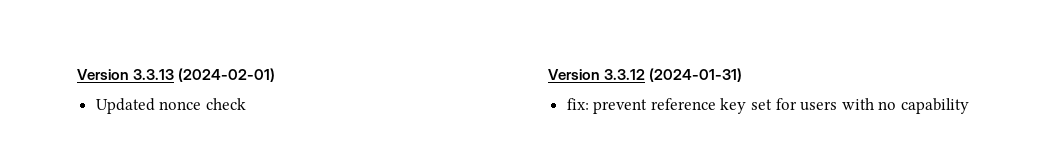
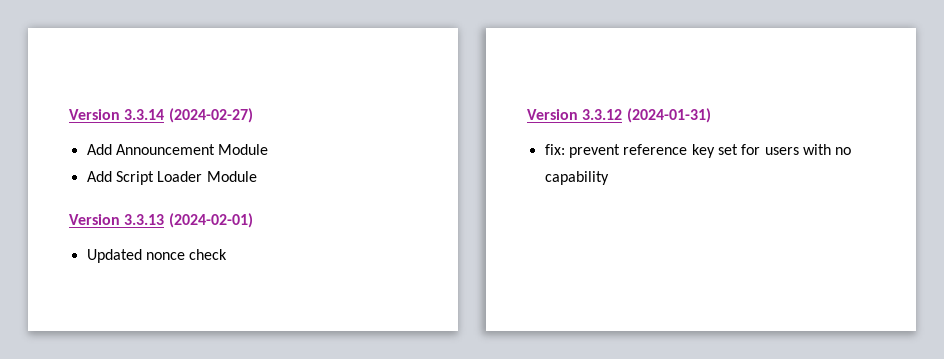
[77,69,129,80] Version -> [69,108,253,123] [86,144,269,155] [86,171,257,185] [69,214,120,225] Version 3.3.14 (2024-02-27) // Add Announcement Module // Add Script Loader Module // Version

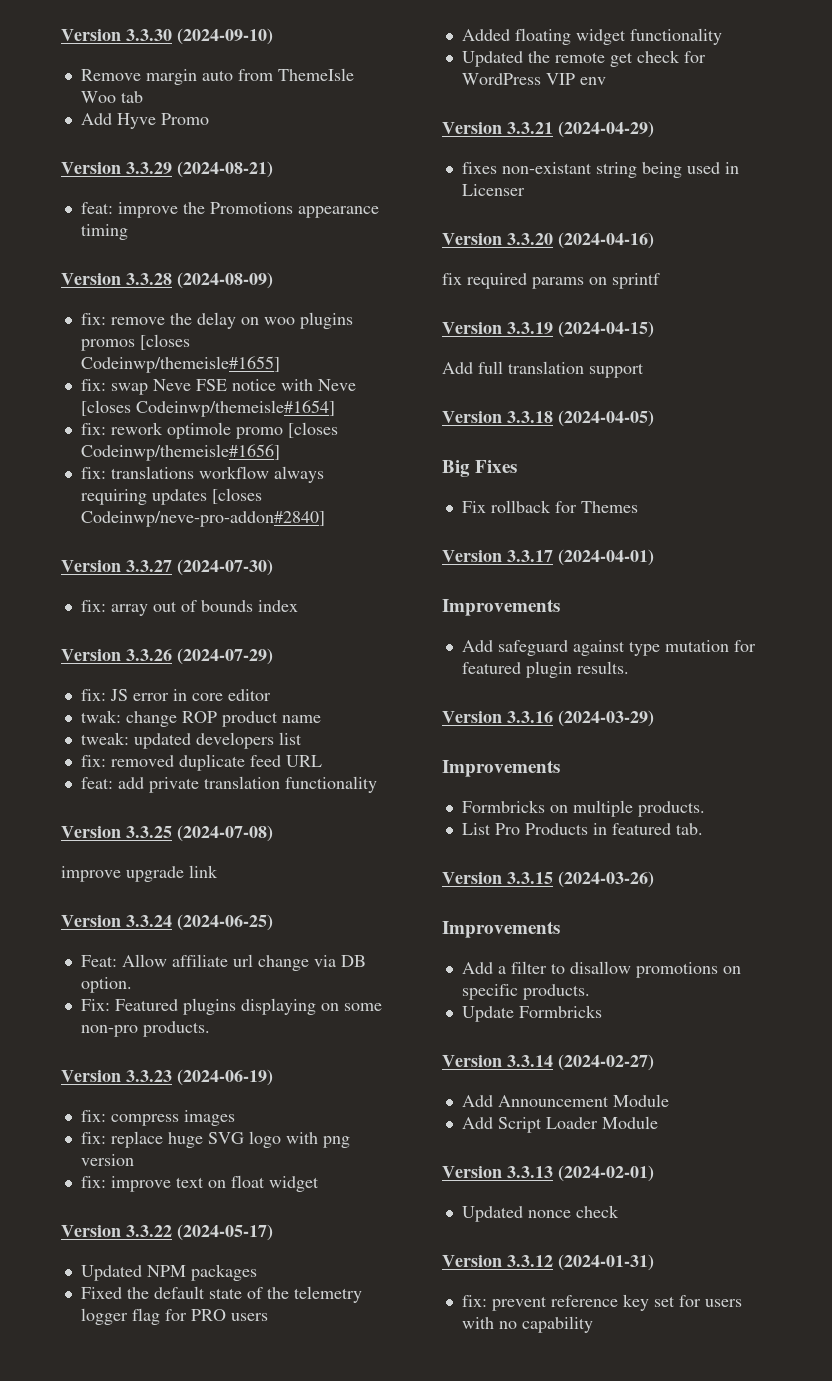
[69,109,120,120] Version -> [61,28,273,45] [80,68,354,85] [80,91,143,103] [80,113,209,129] [61,161,273,178] [80,202,379,218] [80,224,128,240] [61,272,273,289] [80,312,353,329] [80,334,190,351] [80,356,280,373] [80,379,356,395] [80,400,335,417] [80,422,338,439] [80,444,280,461] [80,466,324,483] [80,488,262,505] [80,511,325,527] [61,559,273,576] [80,600,298,616] [61,648,273,665] [80,689,271,701] [80,710,321,727] [80,732,302,749] [80,754,322,771] [80,776,377,793] [61,825,273,842] [61,865,218,882] [61,914,273,931] [80,954,366,971] [80,977,132,993] [80,998,382,1015] [80,1021,210,1037] [61,1069,273,1086] [80,1110,235,1126] [80,1131,350,1148] [80,1154,134,1166] [80,1175,319,1192] [61,1224,273,1241] [80,1264,257,1281] [80,1286,362,1303] [80,1308,268,1325] [461,28,722,45] [461,50,706,67] [461,73,606,85] [442,121,654,138] [461,162,739,178] [461,184,525,196] [442,232,654,249] [442,273,660,289] [442,321,654,338] [442,361,644,378] [442,410,654,427] [442,460,518,477] [461,500,638,513] [442,549,654,566] [442,599,560,616] [461,640,756,656] [461,661,629,678] [442,710,654,727] [442,760,560,777] [461,800,705,817] [461,823,703,835] [442,871,654,888] [442,921,560,938] [461,961,741,978] [461,984,590,1000] [461,1005,602,1022] [442,1055,502,1067] Version 3.3.30 (2024-09-10) // Remove margin auto from ThemeIsle Woo tab // Add Hyve Promo // Version 3.3.29 (2024-08-21) // feat: improve the Promotions appearance timing // Version 3.3.28 (2024-08-09) // fix: remove the delay on woo plugins promos [closes Codeinwp/themeisle#1655] // fix: swap Neve FSE notice with Neve [closes Codeinwp/themeisle#1654] // fix: rework optimole promo [closes Codeinwp/themeisle#1656] // fix: translations workflow always requiring updates [closes Codeinwp/neve-pro-addon#2840] // Version 3.3.27 (2024-07-30) // fix: array out of bounds index // Version 3.3.26 (2024-07-29) // fix: JS error in core editor // twak: change ROP product name // tweak: updated developers list // fix: removed duplicate feed URL // feat: add private translation functionality // Version 3.3.25 (2024-07-08) // improve upgrade link // Version 3.3.24 (2024-06-25) // Feat: Allow affiliate url change via DB option. // Fix: Featured plugins displaying on some non-pro products. // Version 3.3.23 (2024-06-19) // fix: compress images // fix: replace huge SVG logo with png version // fix: improve text on float widget // Version 3.3.22 (2024-05-17) // Updated NPM packages // Fixed the default state of the telemetry logger flag for PRO users // Added floating widget functionality // Updated the remote get check for WordPress VIP env // Version 3.3.21 (2024-04-29) // fixes non-existant string being used in Licenser // Version 3.3.20 (2024-04-16) // fix required params on sprintf // Version 3.3.19 (2024-04-15) // Add full translation support // Version 3.3.18 (2024-04-05) // Big Fixes // Fix rollback for Themes // Version 3.3.17 (2024-04-01) // Improvements // Add safeguard against type mutation for featured plugin results. // Version 3.3.16 (2024-03-29) // Improvements // Formbricks on multiple products. // List Pro Products in featured tab. // Version 3.3.15 (2024-03-26) // Improvements // Add a filter to disallow promotions on specific products. // Update Formbricks // Version

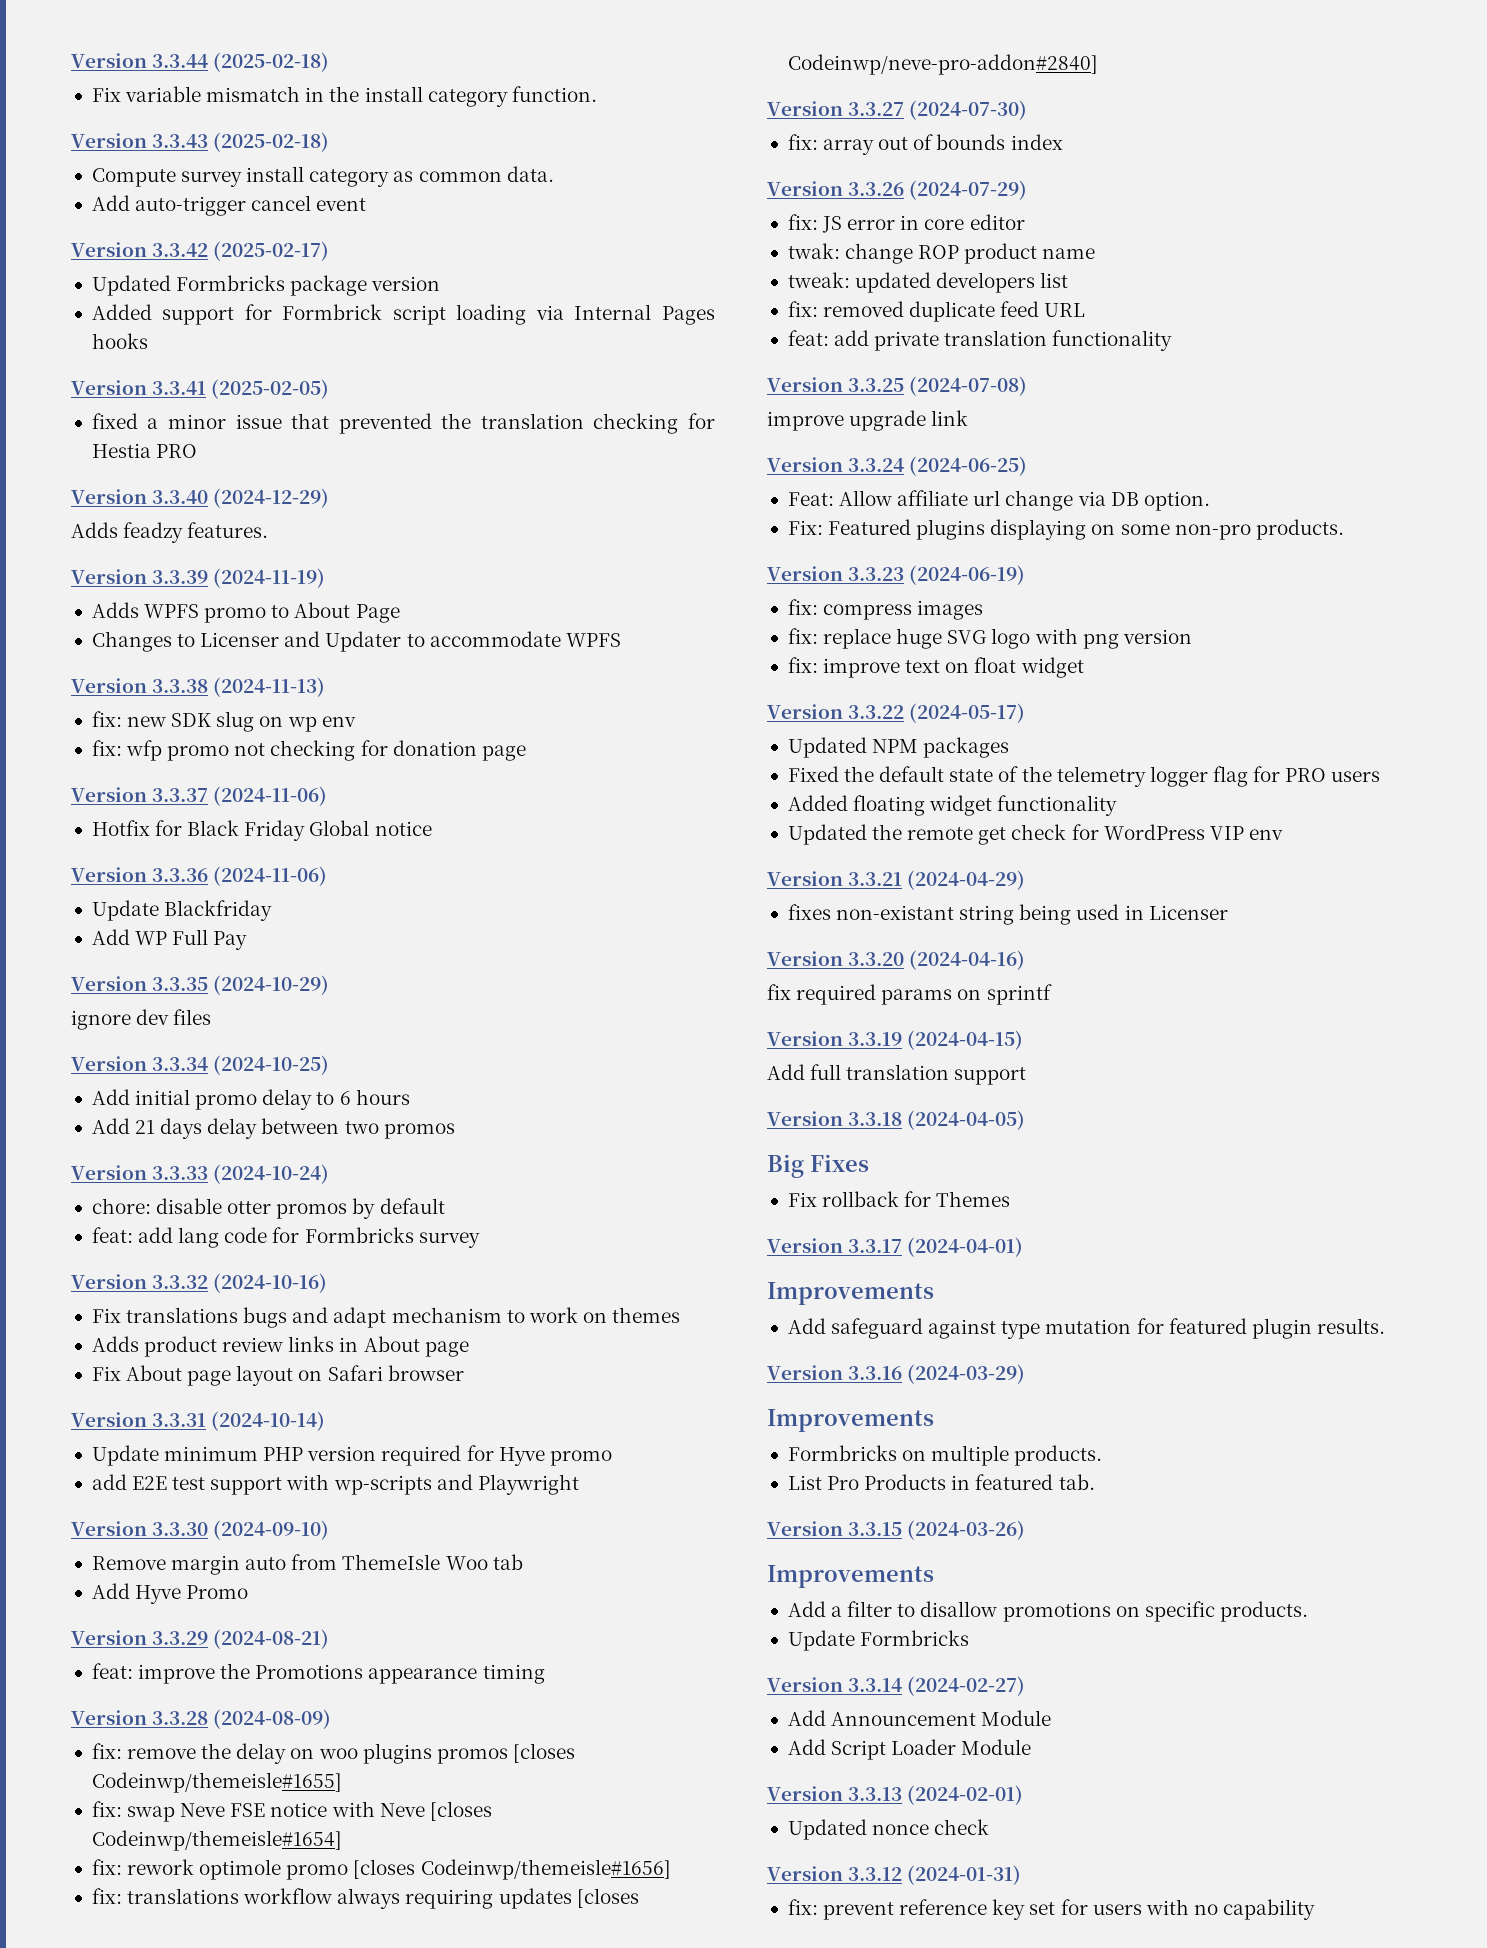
[61,29,121,41] Version -> [71,52,330,72] [91,86,597,107] [71,132,330,152] [91,166,554,187] [91,195,367,216] [71,241,330,261] [91,275,441,296] [91,304,715,325] [91,333,148,349] [71,379,330,399] [91,413,716,434] [91,443,198,458] [71,488,330,508] [71,522,269,543] [71,568,326,588] [91,602,400,623] [91,631,621,652] [71,677,326,697] [91,711,356,732] [91,740,526,761] [71,786,328,806] [91,820,432,841] [71,866,328,886] [91,900,273,921] [91,929,248,950] [71,975,330,995] [71,1009,212,1030] [71,1055,330,1075] [91,1089,410,1110] [91,1118,455,1139] [71,1164,330,1184] [91,1198,445,1219] [91,1227,480,1248] [71,1273,328,1293] [91,1307,681,1328] [91,1336,469,1357] [91,1365,464,1386] [71,1411,326,1431] [91,1445,612,1466] [91,1474,579,1495] [71,1521,147,1536] Version 3.3.44 (2025-02-18) // Fix variable mismatch in the install category function. // Version 3.3.43 (2025-02-18) // Compute survey install category as common data. // Add auto-trigger cancel event // Version 3.3.42 (2025-02-17) // Updated Formbricks package version // Added support for Formbrick script loading via Internal Pages hooks // Version 3.3.41 (2025-02-05) // fixed a minor issue that prevented the translation checking for Hestia PRO // Version 3.3.40 (2024-12-29) // Adds feadzy features. // Version 3.3.39 (2024-11-19) // Adds WPFS promo to About Page // Changes to Licenser and Updater to accommodate WPFS // Version 3.3.38 (2024-11-13) // fix: new SDK slug on wp env // fix: wfp promo not checking for donation page // Version 3.3.37 (2024-11-06) // Hotfix for Black Friday Global notice // Version 3.3.36 (2024-11-06) // Update Blackfriday // Add WP Full Pay // Version 3.3.35 (2024-10-29) // ignore dev files // Version 3.3.34 (2024-10-25) // Add initial promo delay to 6 hours // Add 21 days delay between two promos // Version 3.3.33 (2024-10-24) // chore: disable otter promos by default // feat: add lang code for Formbricks survey // Version 3.3.32 (2024-10-16) // Fix translations bugs and adapt mechanism to work on themes // Adds product review links in About page // Fix About page layout on Safari browser // Version 3.3.31 (2024-10-14) // Update minimum PHP version required for Hyve promo // add E2E test support with wp-scripts and Playwright // Version

